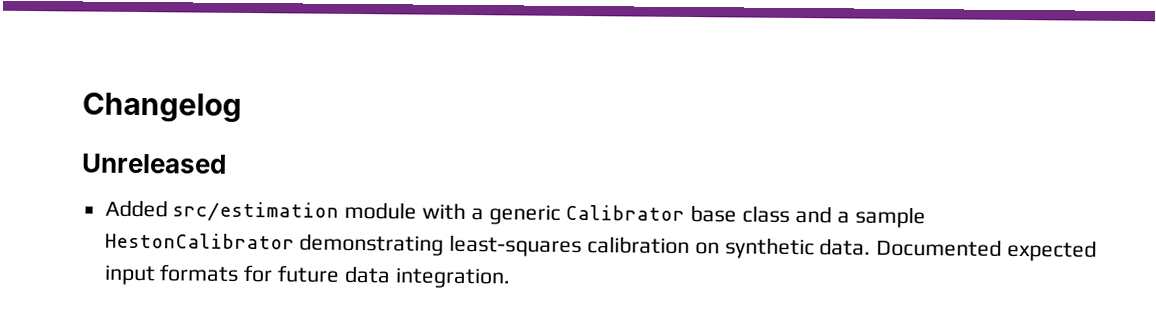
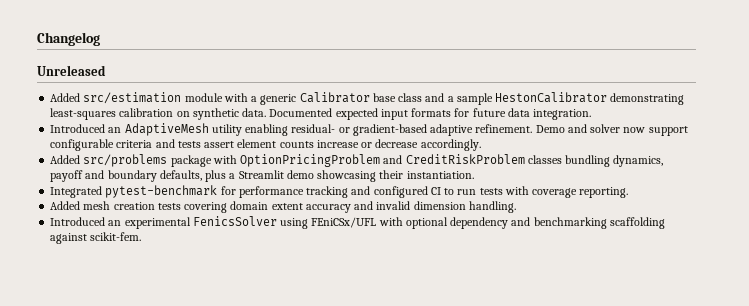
(511, 278) none -> [50,123,688,136] [50,139,481,151] [50,154,664,167] [50,170,474,182] [50,185,629,198] [50,201,516,213] [50,216,665,229] [50,232,142,244] // Introduced an AdaptiveMesh utility enabling residual- or gradient-based adaptive refinement. Demo and solver now support configurable criteria and tests assert element counts increase or decrease accordingly. // Added src/problems package with OptionPricingProblem and CreditRiskProblem classes bundling dynamics, payoff and boundary defaults, plus a Streamlit demo showcasing their instantiation. // Integrated pytest-benchmark for performance tracking and configured CI to run tests with coverage reporting. // Added mesh creation tests covering domain extent accuracy and invalid dimension handling. // Introduced an experimental FenicsSolver using FEniCSx/UFL with optional dependency and benchmarking scaffolding against scikit-fem.

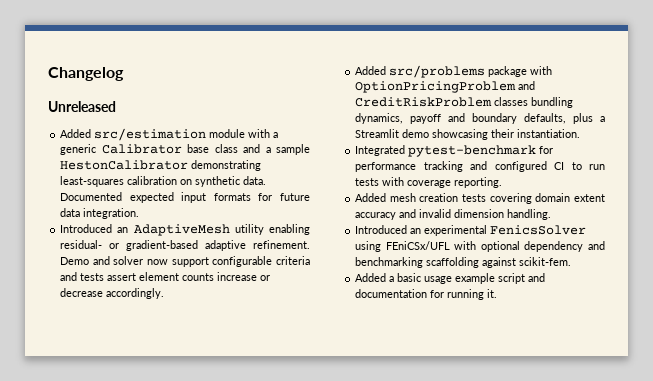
(142, 236) none -> [355,273,546,284] [355,289,498,300] // Added a basic usage example script and documentation for running it.

